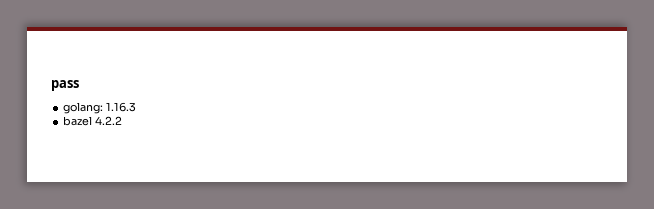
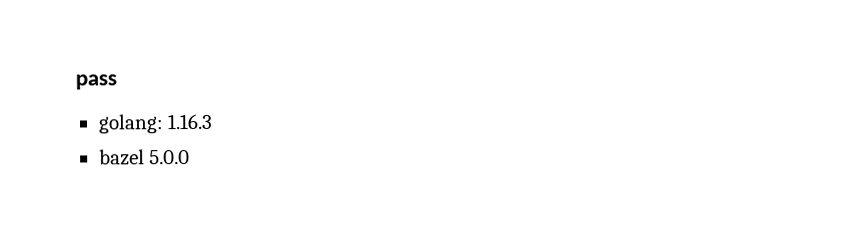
[95,116,123,125] 4.2.2 -> [149,150,191,165] 5.0.0

